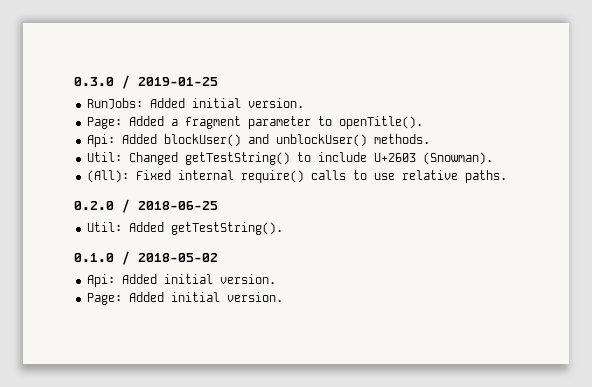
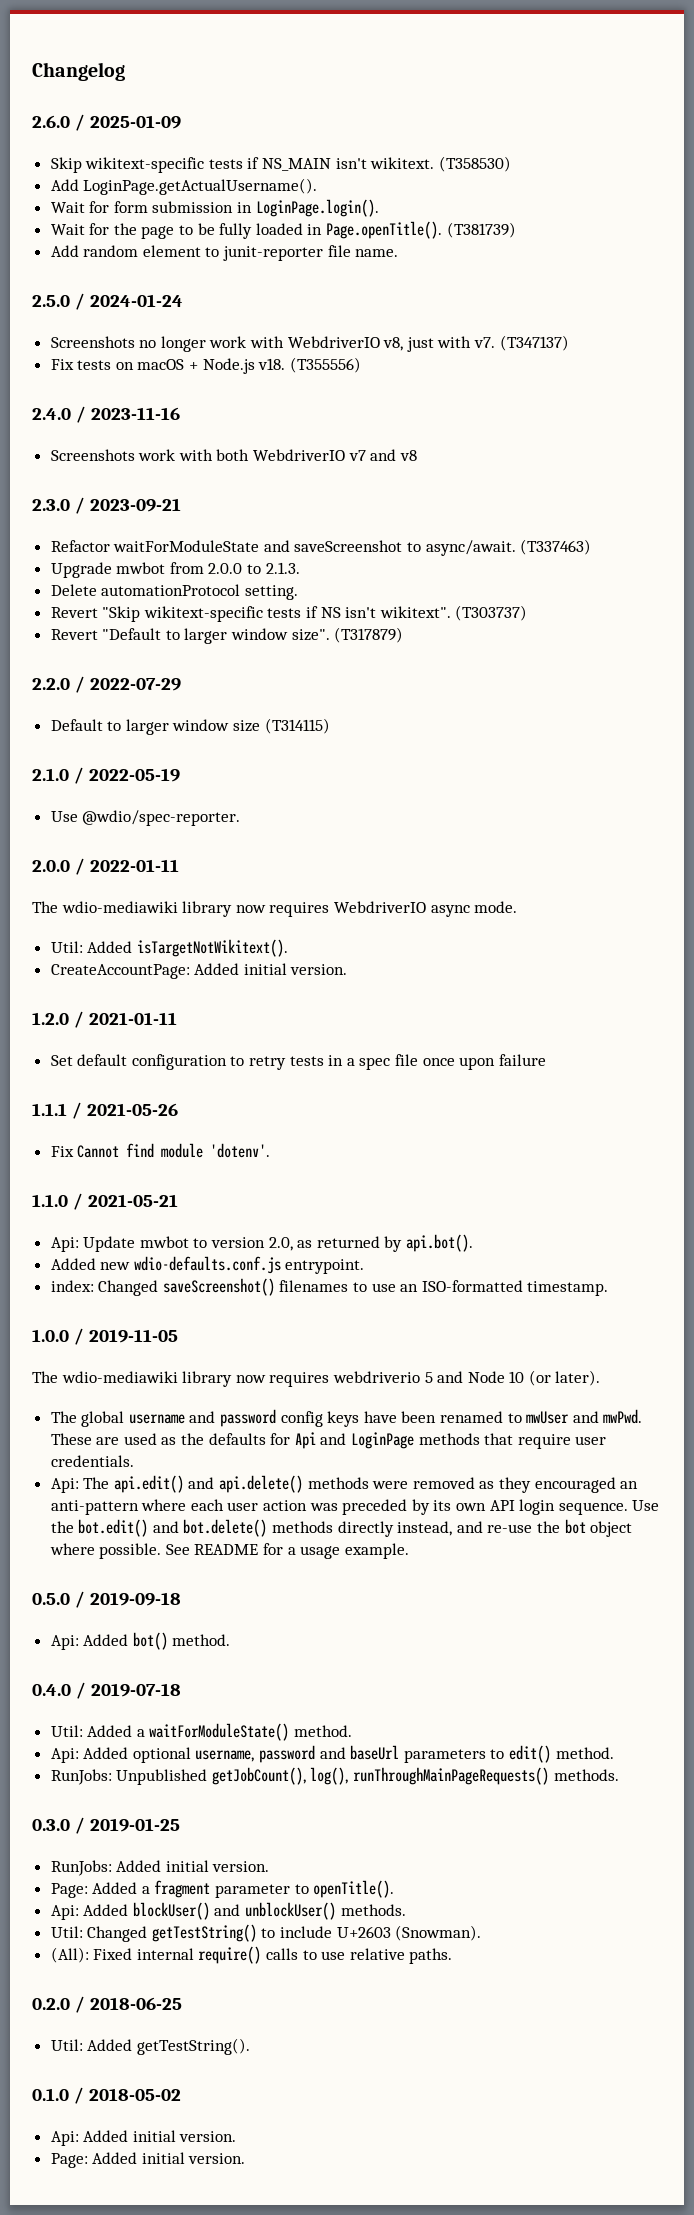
(74, 81) none -> [32,62,125,81] [32,114,181,131] [50,156,511,173] [50,178,318,195] [50,199,379,217] [50,221,516,239] [50,245,399,261] [32,293,183,310] [50,335,569,352] [50,357,361,374] [32,406,180,423] [50,449,417,461] [32,497,181,514] [50,539,592,556] [50,562,300,578] [50,584,298,600] [50,605,528,622] [50,627,404,644] [32,676,181,693] [50,718,330,735] [32,767,180,784] [50,810,241,826] [32,858,179,875] [32,901,518,917] [50,939,288,957] [50,963,348,979] [32,1011,177,1028] [50,1054,546,1070] [32,1102,178,1119] [50,1143,271,1158] [32,1193,178,1210] [50,1234,474,1252] [50,1256,365,1274] [50,1278,609,1296] [32,1328,178,1345] [32,1370,601,1387] [50,1409,643,1427] [50,1432,607,1449] [50,1455,134,1467] [50,1475,639,1493] [50,1499,660,1515] [50,1519,633,1537] [49,1543,409,1559] [32,1591,181,1608] [50,1632,231,1650] [32,1682,181,1699] [50,1723,353,1741] [50,1745,614,1763] [50,1767,619,1785] Changelog // 2.6.0 / 2025-01-09 // Skip wikitext-specific tests if NS_MAIN isn't wikitext. (T358530) // Add LoginPage.getActualUsername(). // Wait for form submission in LoginPage.login(). // Wait for the page to be fully loaded in Page.openTitle(). (T381739) // Add random element to junit-reporter file name. // 2.5.0 / 2024-01-24 // Screenshots no longer work with WebdriverIO v8, just with v7. (T347137) // Fix tests on macOS + Node.js v18. (T355556) // 2.4.0 / 2023-11-16 // Screenshots work with both WebdriverIO v7 and v8 // 2.3.0 / 2023-09-21 // Refactor waitForModuleState and saveScreenshot to async/await. (T337463) // Upgrade mwbot from 2.0.0 to 2.1.3. // Delete automationProtocol setting. // Revert "Skip wikitext-specific tests if NS isn't wikitext". (T303737) // Revert "Default to larger window size". (T317879) // 2.2.0 / 2022-07-29 // Default to larger window size (T314115) // 2.1.0 / 2022-05-19 // Use @wdio/spec-reporter. // 2.0.0 / 2022-01-11 // The wdio-mediawiki library now requires WebdriverIO async mode. // Util: Added isTargetNotWikitext(). // CreateAccountPage: Added initial version. // 1.2.0 / 2021-01-11 // Set default configuration to retry tests in a spec file once upon failure // 1.1.1 / 2021-05-26 // Fix Cannot find module 'dotenv'. // 1.1.0 / 2021-05-21 // Api: Update mwbot to version 2.0, as returned by api.bot(). // Added new wdio-defaults.conf.js entrypoint. // index: Changed saveScreenshot() filenames to use an ISO-formatted timestamp. // 1.0.0 / 2019-11-05 // The wdio-mediawiki library now requires webdriverio 5 and Node 10 (or later). // The global username and password config keys have been renamed to mwUser and mwPwd. These are used as the defaults for Api and LoginPage methods that require user credentials. // Api: The api.edit() and api.delete() methods were removed as they encouraged an anti-pattern where each user action was preceded by its own API login sequence. Use the bot.edit() and bot.delete() methods directly instead, and re-use the bot object where possible. See README for a usage example. // 0.5.0 / 2019-09-18 // Api: Added bot() method. // 0.4.0 / 2019-07-18 // Util: Added a waitForModuleState() method. // Api: Added optional username, password and baseUrl parameters to edit() method. // RunJobs: Unpublished getJobCount(), log(), runThroughMainPageRequests() methods. //

